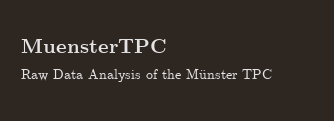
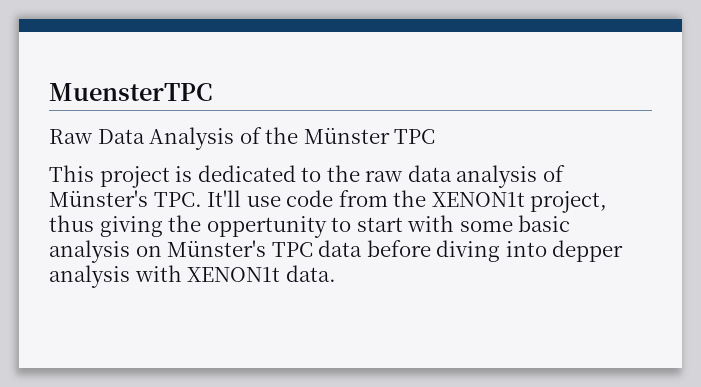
(272, 74) none -> [49,165,565,188] [49,190,608,213] [49,215,571,238] [49,240,624,263] [49,265,336,288] // This project is dedicated to the raw data analysis of Münster's TPC. It'll use code from the XENON1t project, thus giving the oppertunity to start with some basic analysis on Münster's TPC data before diving into depper analysis with XENON1t data.

